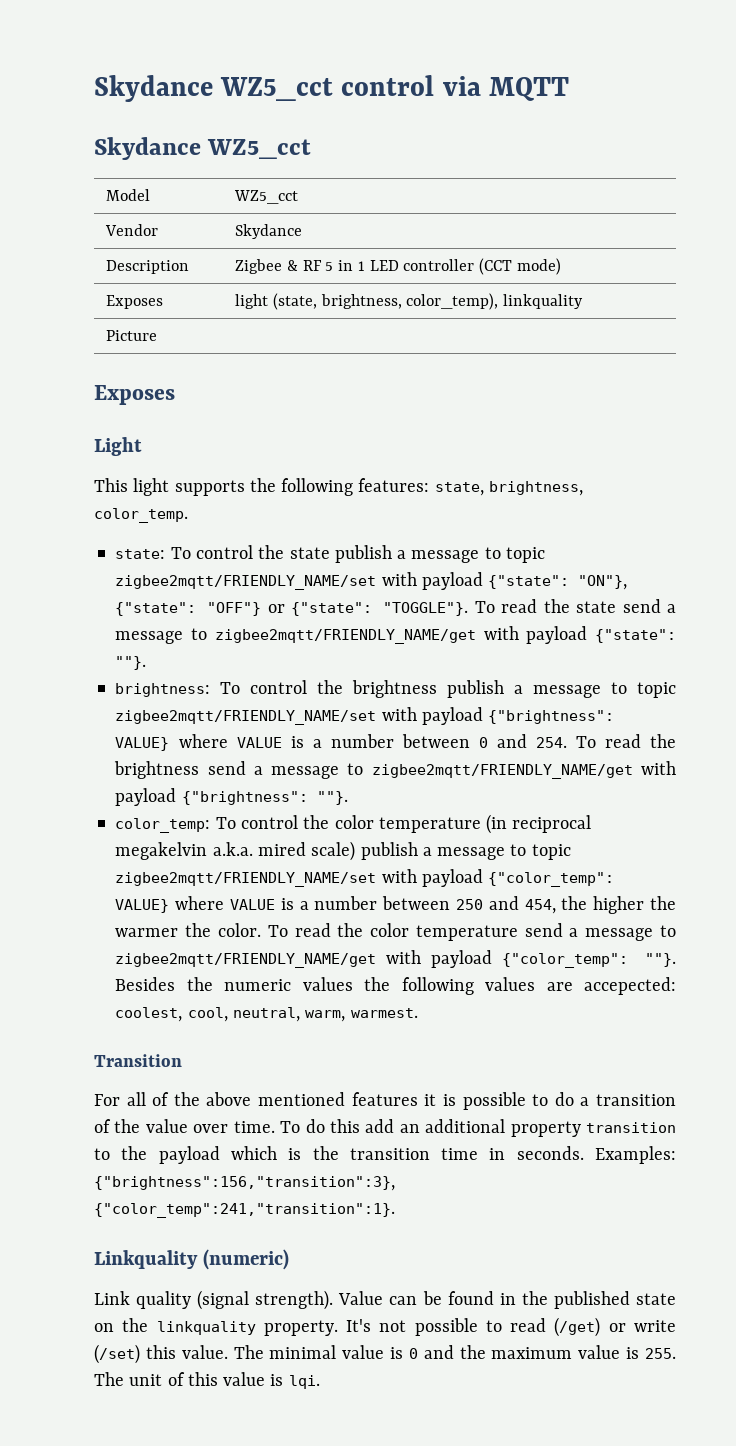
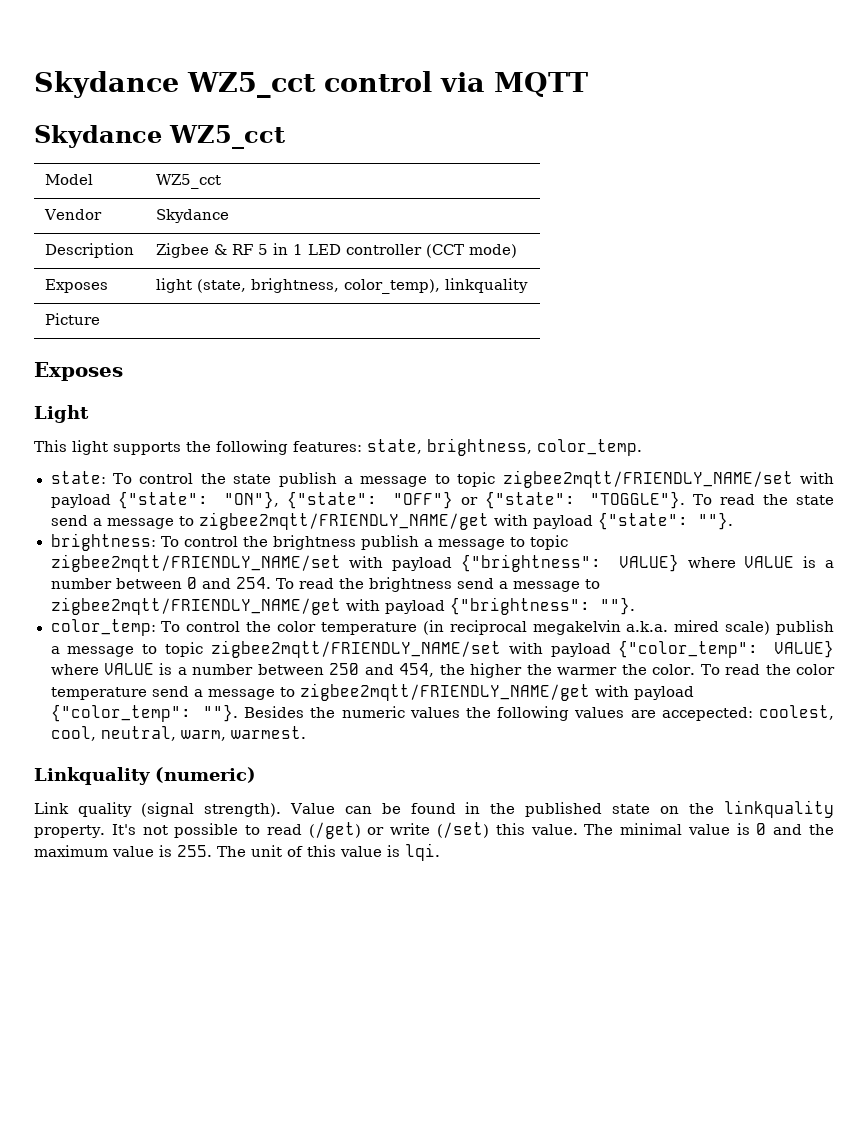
[94,1054,182,1067] [94,1092,676,1110] [94,1119,676,1137] [94,1146,677,1164] [94,1176,395,1191] [94,1203,395,1218] // Transition // For all of the above mentioned features it is possible to do a transition of the value over time. To do this add an additional property transition to the payload which is the transition time in seconds. Examples: {"brightness":156,"transition":3}, {"color_temp":241,"transition":1}. -> (306, 732) none

